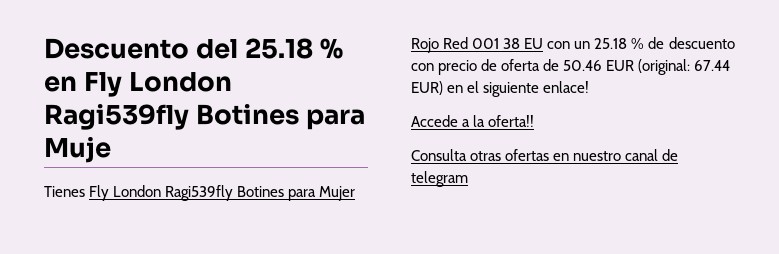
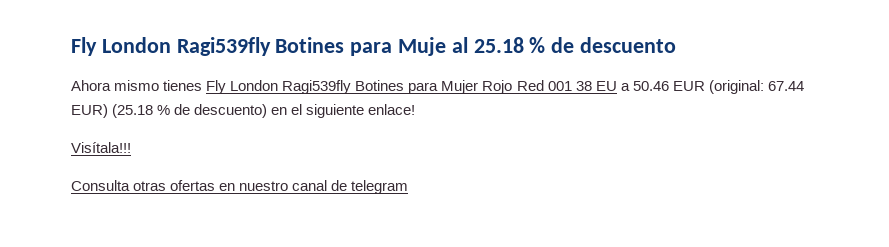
[44,38,344,59] [44,76,77,92] Descuento del 25.18 % en -> (71, 46) none
[44,186,85,197] // Tienes -> [451,37,677,53] [71,80,203,91] al 25.18 % de descuento // Ahora mismo tienes
[547,37,735,49] [411,59,560,75] con un 25.18 % de descuento con precio de oferta de -> [620,83,630,91] a
(443, 88) none -> [112,104,268,118] (25.18 % de descuento)
[411,115,535,127] Accede a la oferta!! -> [71,142,131,153] Visítala!!!

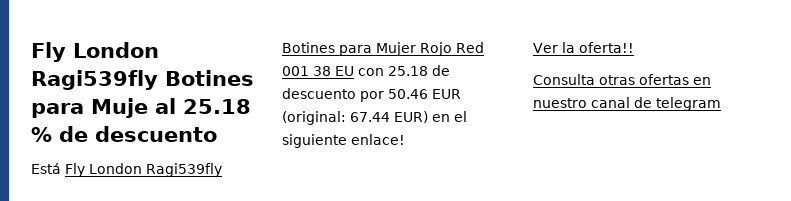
[71,80,203,91] Ahora mismo tienes -> [31,163,61,174] Está
[620,83,630,91] a -> [358,65,450,76] [282,88,384,102] con 25.18 de descuento por
[112,104,268,118] (25.18 % de descuento) -> (428, 117) none
[71,142,131,153] Visítala!!! -> [533,42,634,53] Ver la oferta!!

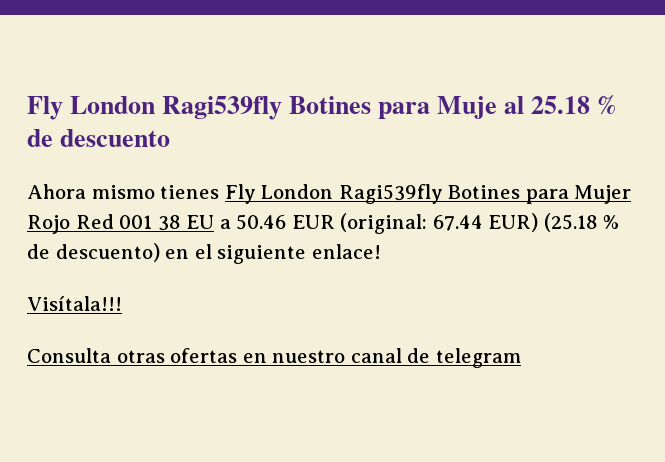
[31,163,61,174] Está -> [27,184,220,199] Ahora mismo tienes
[358,65,450,76] [282,88,384,102] con 25.18 de descuento por -> [219,219,231,229] a
(428, 117) none -> [543,213,620,232] [27,243,160,262] (25.18 % de descuento)
[533,42,634,53] Ver la oferta!! -> [27,296,122,311] Visítala!!!

